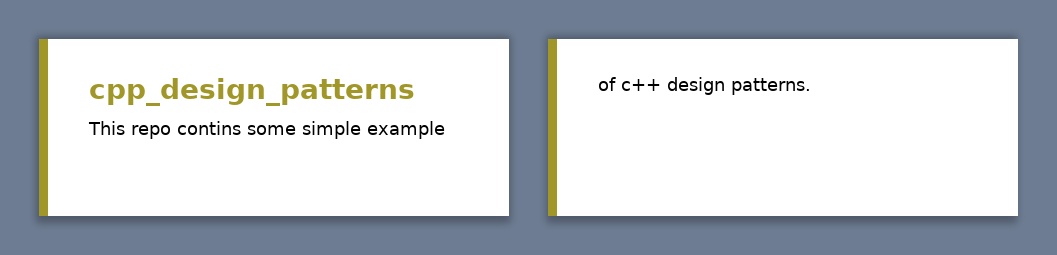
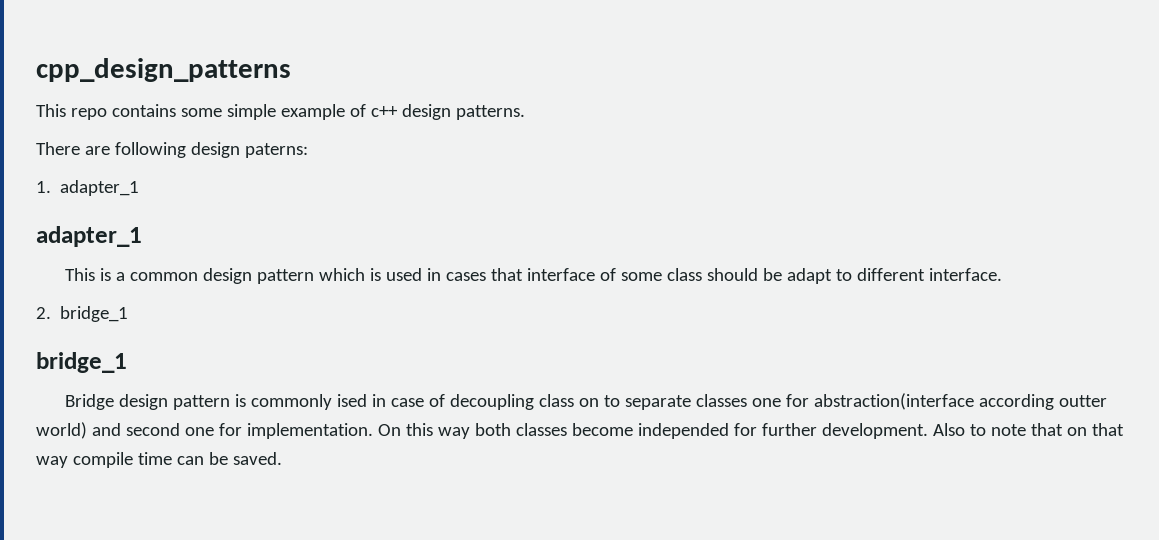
[177,121,241,135] contins -> [111,104,176,117] contains
(811, 86) none -> [36,142,308,158] [36,180,140,196] [36,226,142,247] [65,268,1002,284] [36,306,129,322] [36,352,127,373] [65,393,1107,410] [36,422,1124,439] [36,452,282,468] // There are following design paterns: // 1. adapter_1 // adapter_1 // This is a common design pattern which is used in cases that interface of some class should be adapt to different interface. // 2. bridge_1 // bridge_1 // Bridge design pattern is commonly ised in case of decoupling class on to separate classes one for abstraction(interface according outter world) and second one for implementation. On this way both classes become independed for further development. Also to note that on that way compile time can be saved.

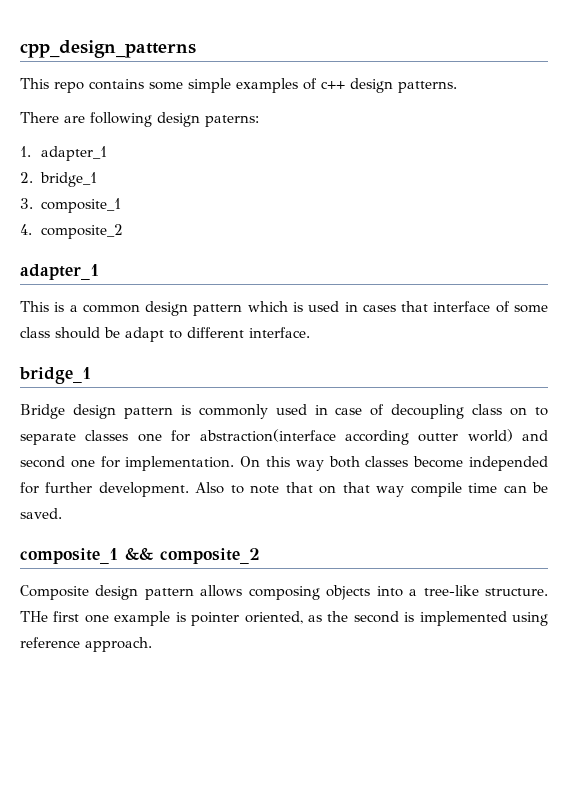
[280,104,345,120] example -> [236,78,298,93] examples
(140, 188) none -> [20,172,98,187] [20,198,122,213] [20,224,124,239] // 2. bridge_1 // 3. composite_1 // 4. composite_2
[36,306,129,322] // 2. bridge_1 -> (310, 332) none
[336,394,367,407] ised -> [275,404,307,415] used
(282, 458) none -> [20,547,260,564] [20,585,549,600] [20,611,549,626] [20,637,152,652] // composite_1 && composite_2 // Composite design pattern allows composing objects into a tree-like structure. THe first one example is pointer oriented, as the second is implemented using reference approach.

